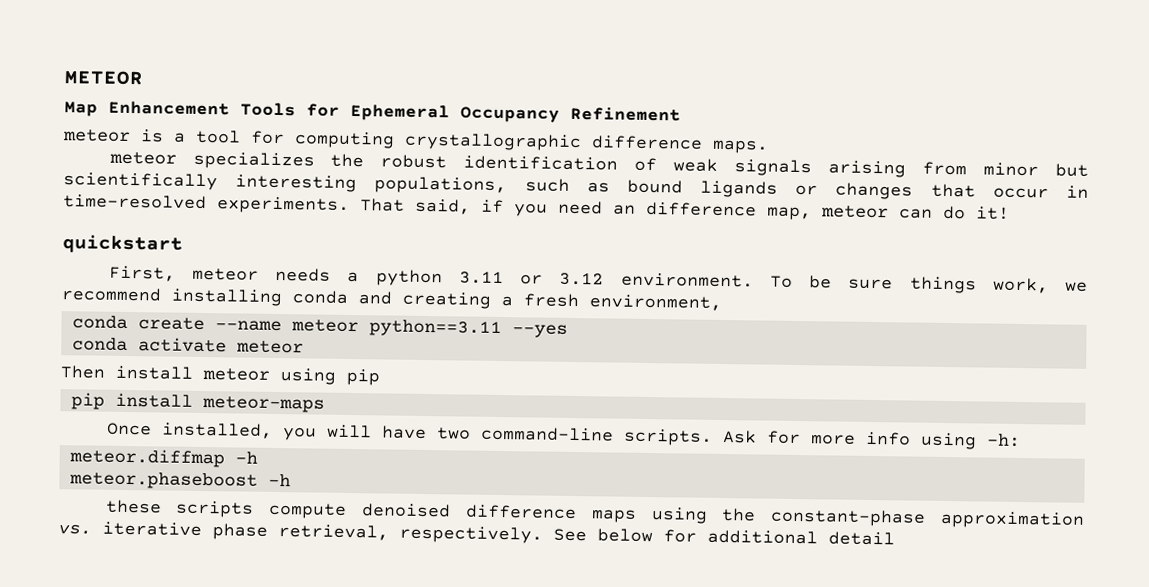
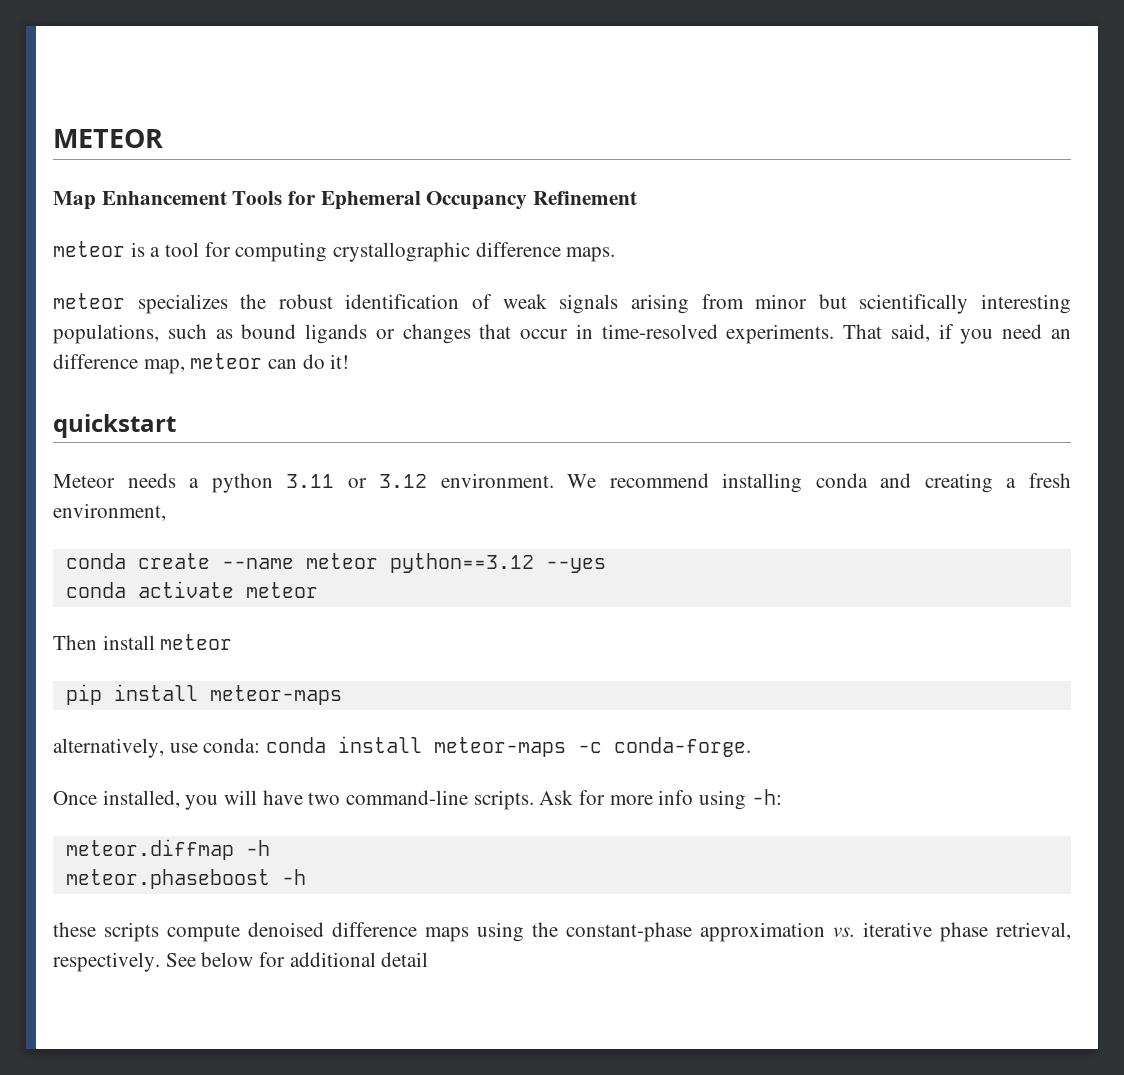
[108,265,259,282] First, meteor -> [53,474,115,488] Meteor
[769,275,1088,294] To be sure things work, we -> [567,474,597,488] We
[368,319,502,338] python==3.11 -> [389,553,534,573] python==3.12
[280,368,380,386] using pip -> (233, 642) none
(325, 404) none -> [53,736,752,758] // alternatively, use conda: conda install meteor-maps -c conda-forge.

